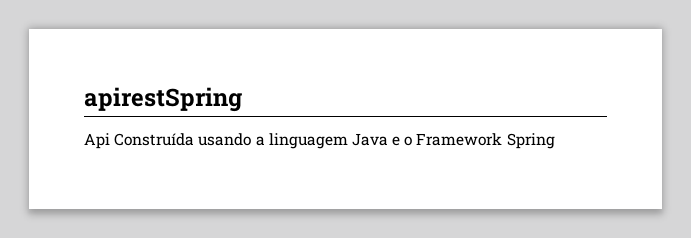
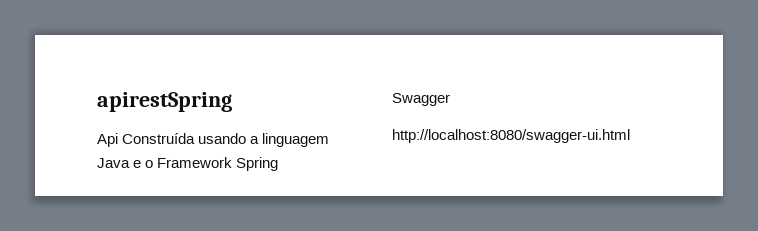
(555, 141) none -> [392,93,450,106] [392,129,630,143] // Swagger // http://localhost:8080/swagger-ui.html

